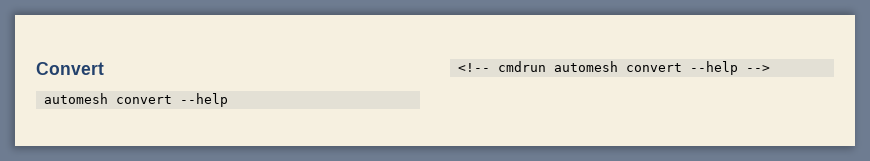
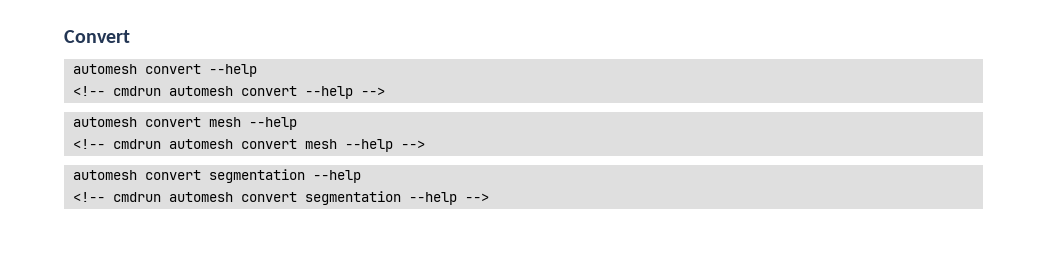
(771, 68) none -> [73,117,298,130] [73,139,426,152] [73,169,362,183] [73,191,490,205] // automesh convert mesh --help // <!-- cmdrun automesh convert mesh --help --> // automesh convert segmentation --help // <!-- cmdrun automesh convert segmentation --help -->

